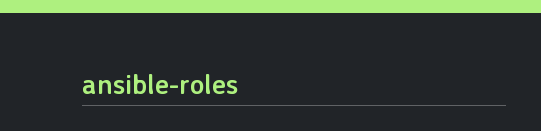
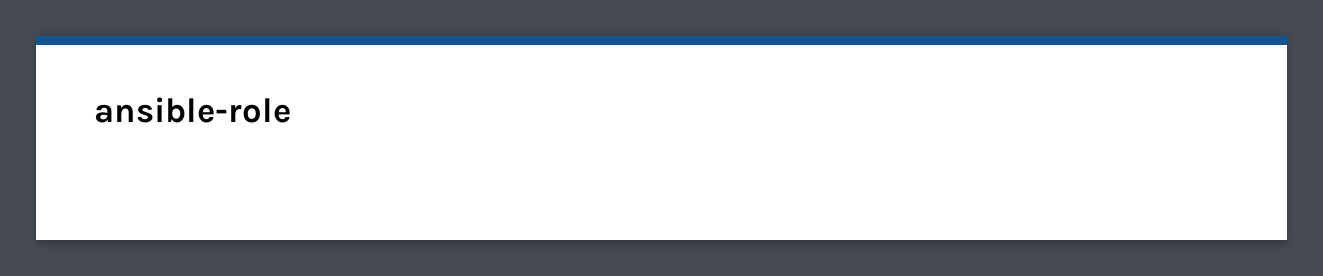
[82,74,238,94] ansible-roles -> [94,97,291,123] ansible-role

